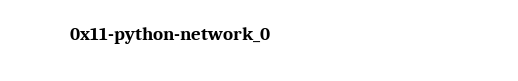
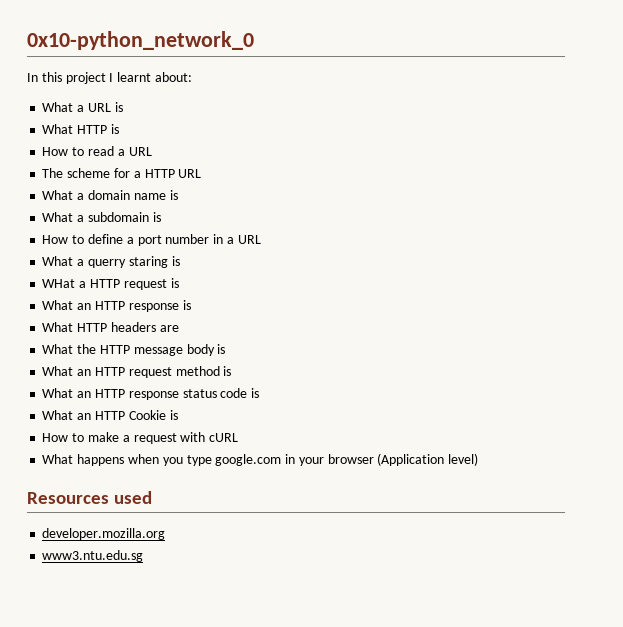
[70,27,270,44] 0x11-python-network_0 -> [27,31,254,50] [27,72,192,84] [42,102,123,112] [42,124,119,134] [42,146,152,156] [42,168,202,178] [42,190,178,200] [42,212,161,222] [42,234,261,246] [42,256,180,268] [42,278,179,290] [42,300,191,312] [42,322,179,332] [42,344,226,356] [42,366,232,378] [42,388,260,400] [42,410,178,420] [42,432,239,444] [42,453,479,466] [27,491,153,504] [42,528,166,540] [42,550,144,562] 0x10-python_network_0 // In this project I learnt about: // What a URL is // What HTTP is // How to read a URL // The scheme for a HTTP URL // What a domain name is // What a subdomain is // How to define a port number in a URL // What a querry staring is // WHat a HTTP request is // What an HTTP response is // What HTTP headers are // What the HTTP message body is // What an HTTP request method is // What an HTTP response status code is // What an HTTP Cookie is // How to make a request with cURL // What happens when you type google.com in your browser (Application level) // Resources used // developer.mozilla.org // www3.ntu.edu.sg

